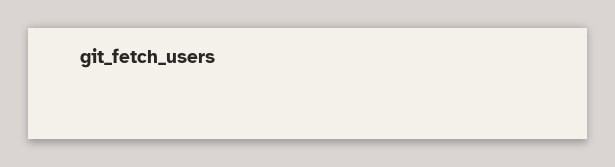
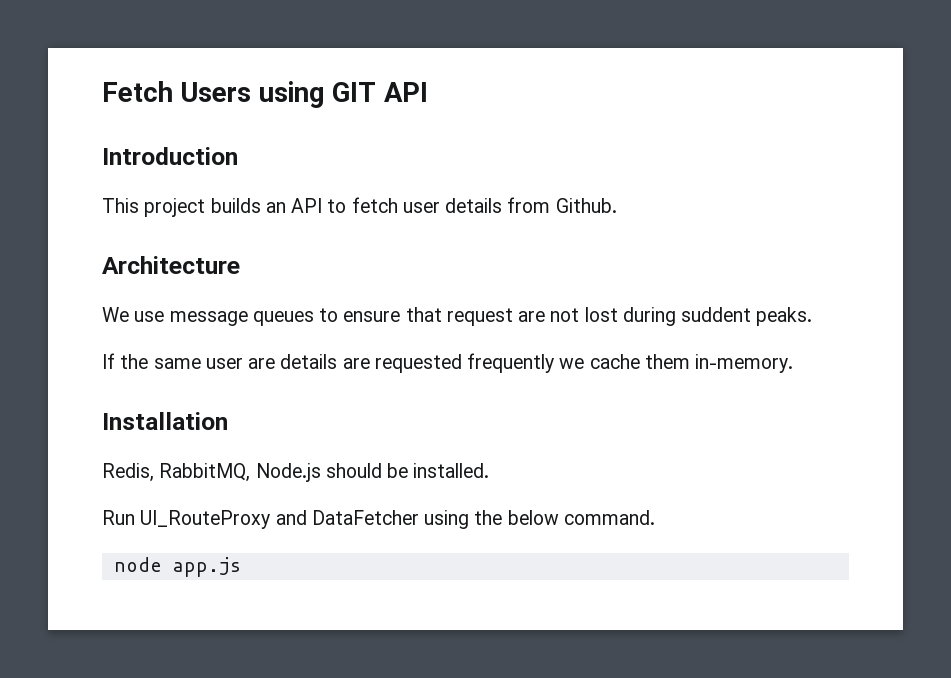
[80,48,215,68] git_fetch_users -> [102,81,428,108] [102,147,238,165] [102,197,617,217] [102,256,240,274] [102,307,813,326] [102,353,794,373] [102,412,228,430] [102,463,490,482] [102,510,655,529] [113,557,241,577] Fetch Users using GIT API // Introduction // This project builds an API to fetch user details from Github. // Architecture // We use message queues to ensure that request are not lost during suddent peaks. // If the same user are details are requested frequently we cache them in-memory. // Installation // Redis, RabbitMQ, Node.js should be installed. // Run UI_RouteProxy and DataFetcher using the below command. // node app.js

